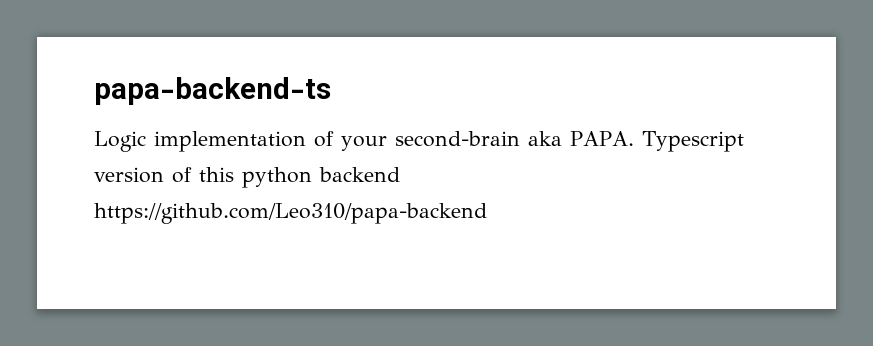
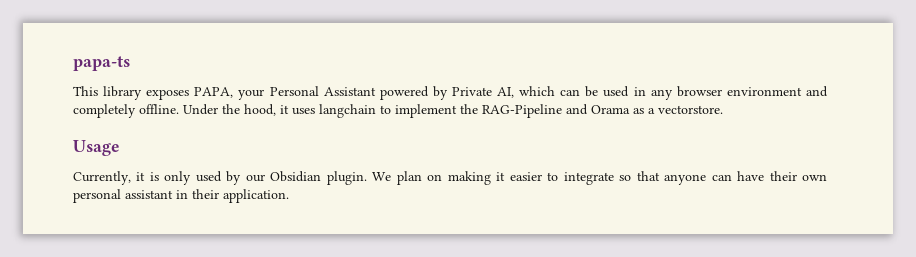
[94,77,331,105] [94,131,744,152] [94,167,400,188] [94,203,487,224] papa-backend-ts // Logic implementation of your second-brain aka PAPA. Typescript version of this python backend https://github.com/Leo310/papa-backend -> [73,56,130,71] [73,86,828,100] [73,104,723,118] [73,140,120,156] [73,171,827,185] [73,189,289,203] papa-ts // This library exposes PAPA, your Personal Assistant powered by Private AI, which can be used in any browser environment and completely offline. Under the hood, it uses langchain to implement the RAG-Pipeline and Orama as a vectorstore. // Usage // Currently, it is only used by our Obsidian plugin. We plan on making it easier to integrate so that anyone can have their own personal assistant in their application.

